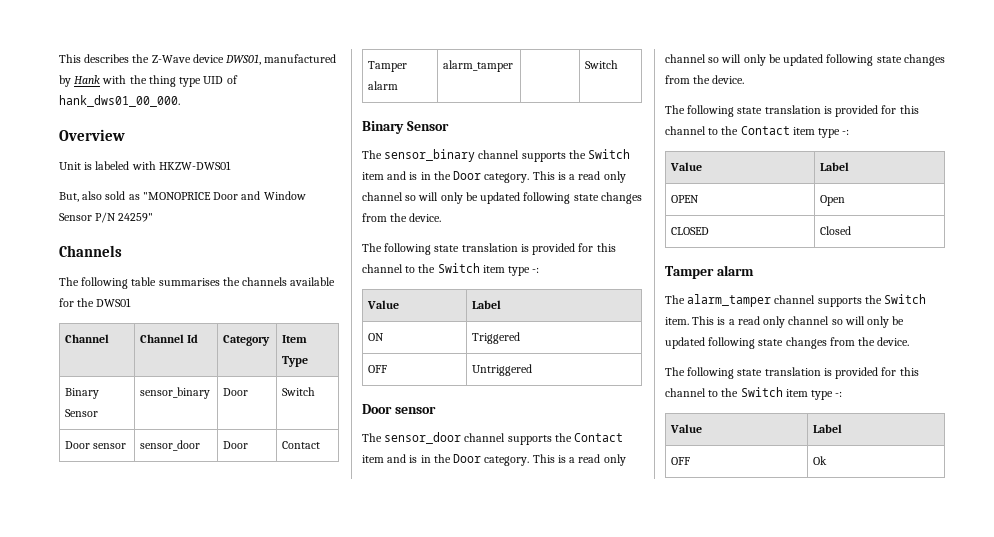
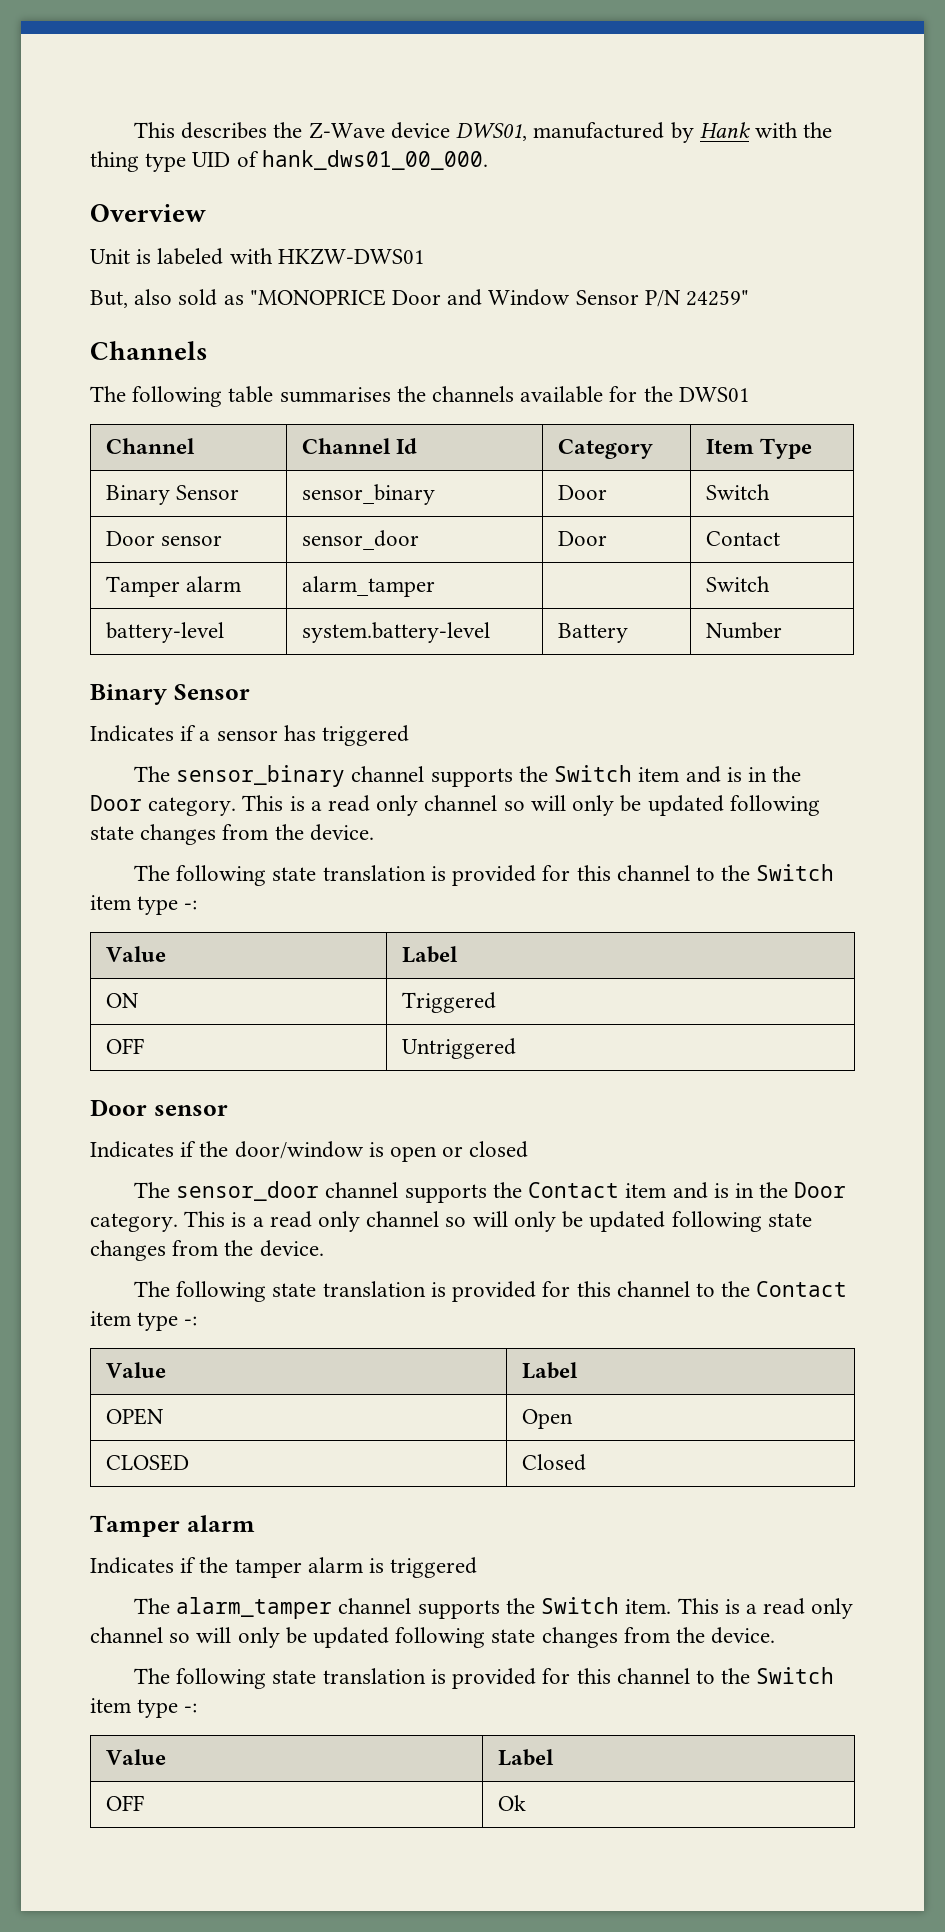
[362,121,449,134] // Binary Sensor -> [106,622,225,643] [302,622,491,643] [558,623,629,643] [706,622,783,639] [90,684,250,705] [90,725,410,746] // battery-level | system.battery-level | Battery | Number // Binary Sensor // Indicates if a sensor has triggered
(436, 410) none -> [90,1141,529,1162] // Indicates if the door/window is open or closed
(754, 270) none -> [90,1557,478,1578] // Indicates if the tamper alarm is triggered

